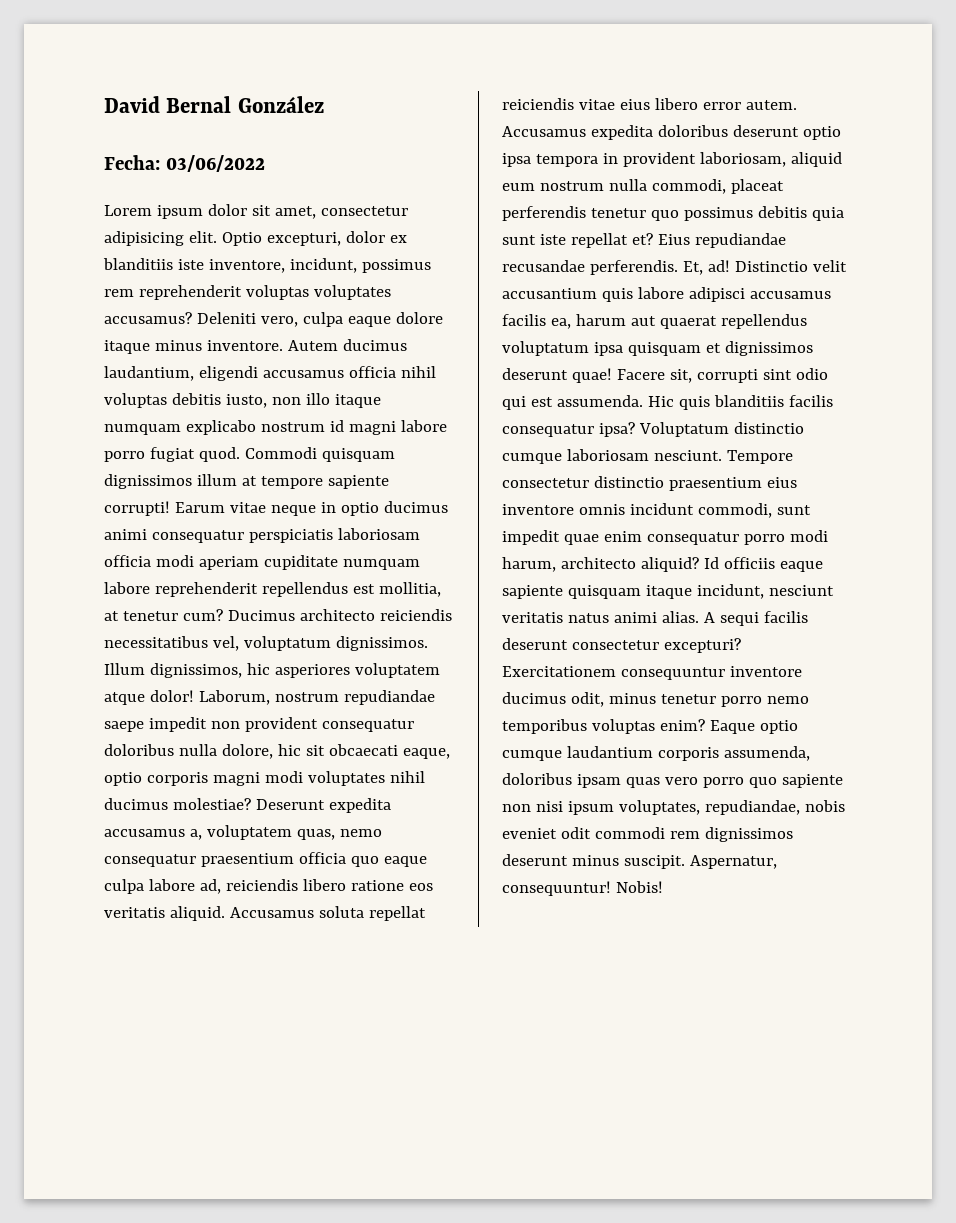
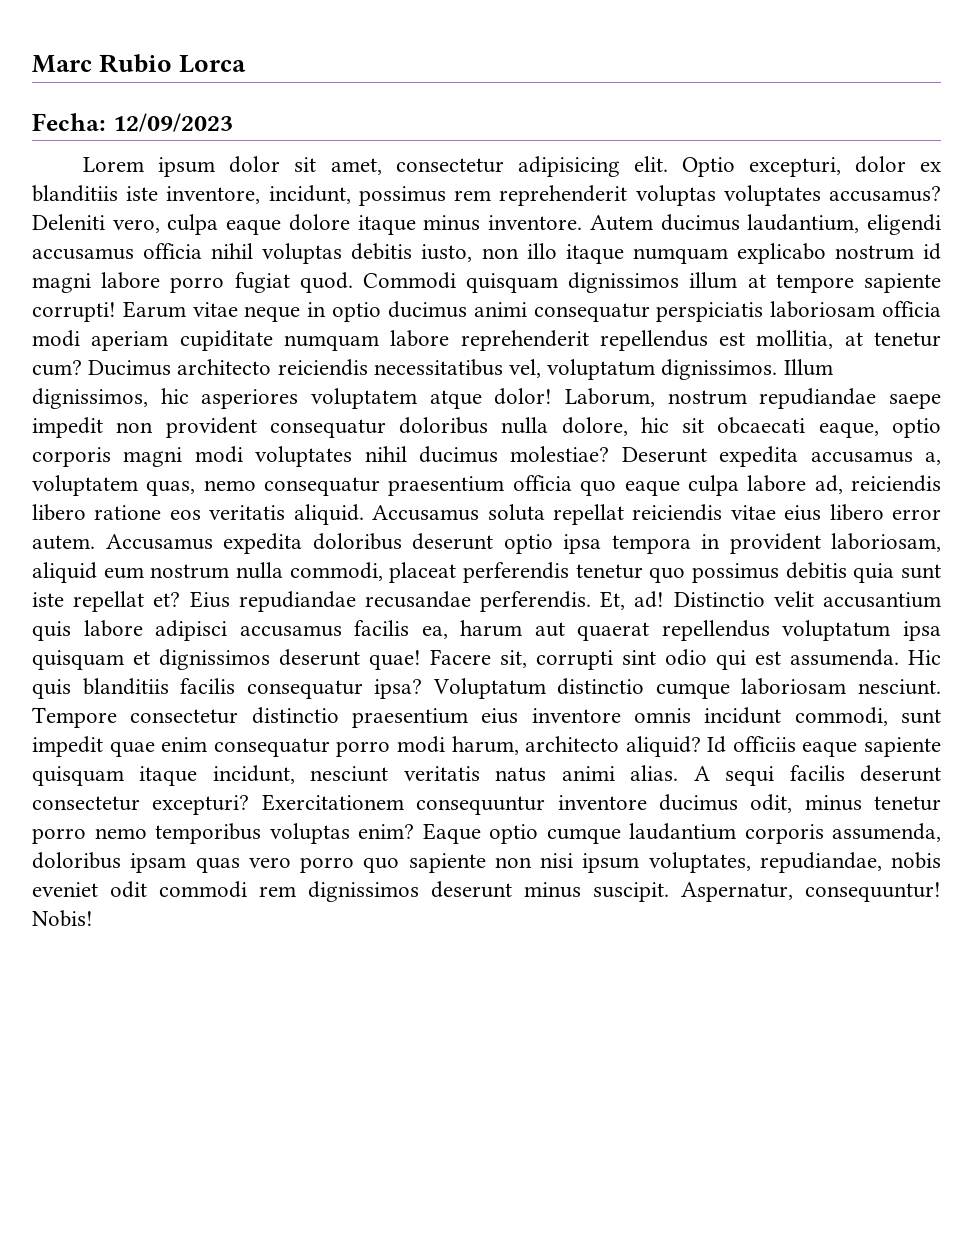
[104,96,324,113] David Bernal González -> [32,54,247,73] Marc Rubio Lorca
[165,155,265,172] 03/06/2022 -> [112,113,233,132] 12/09/2023

